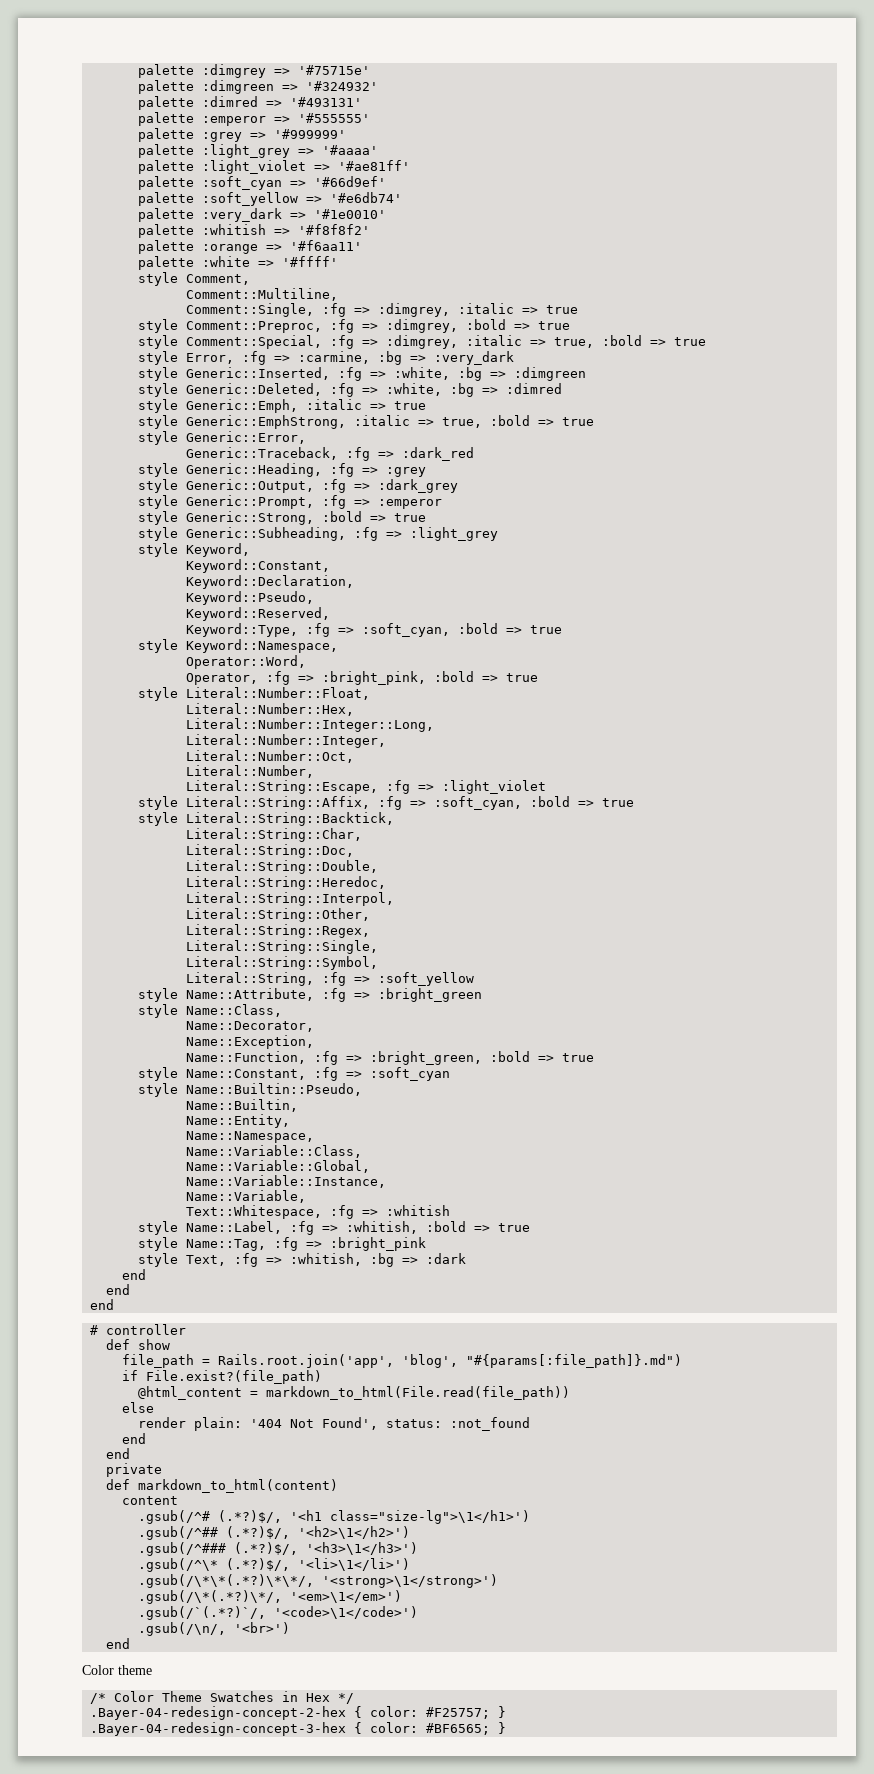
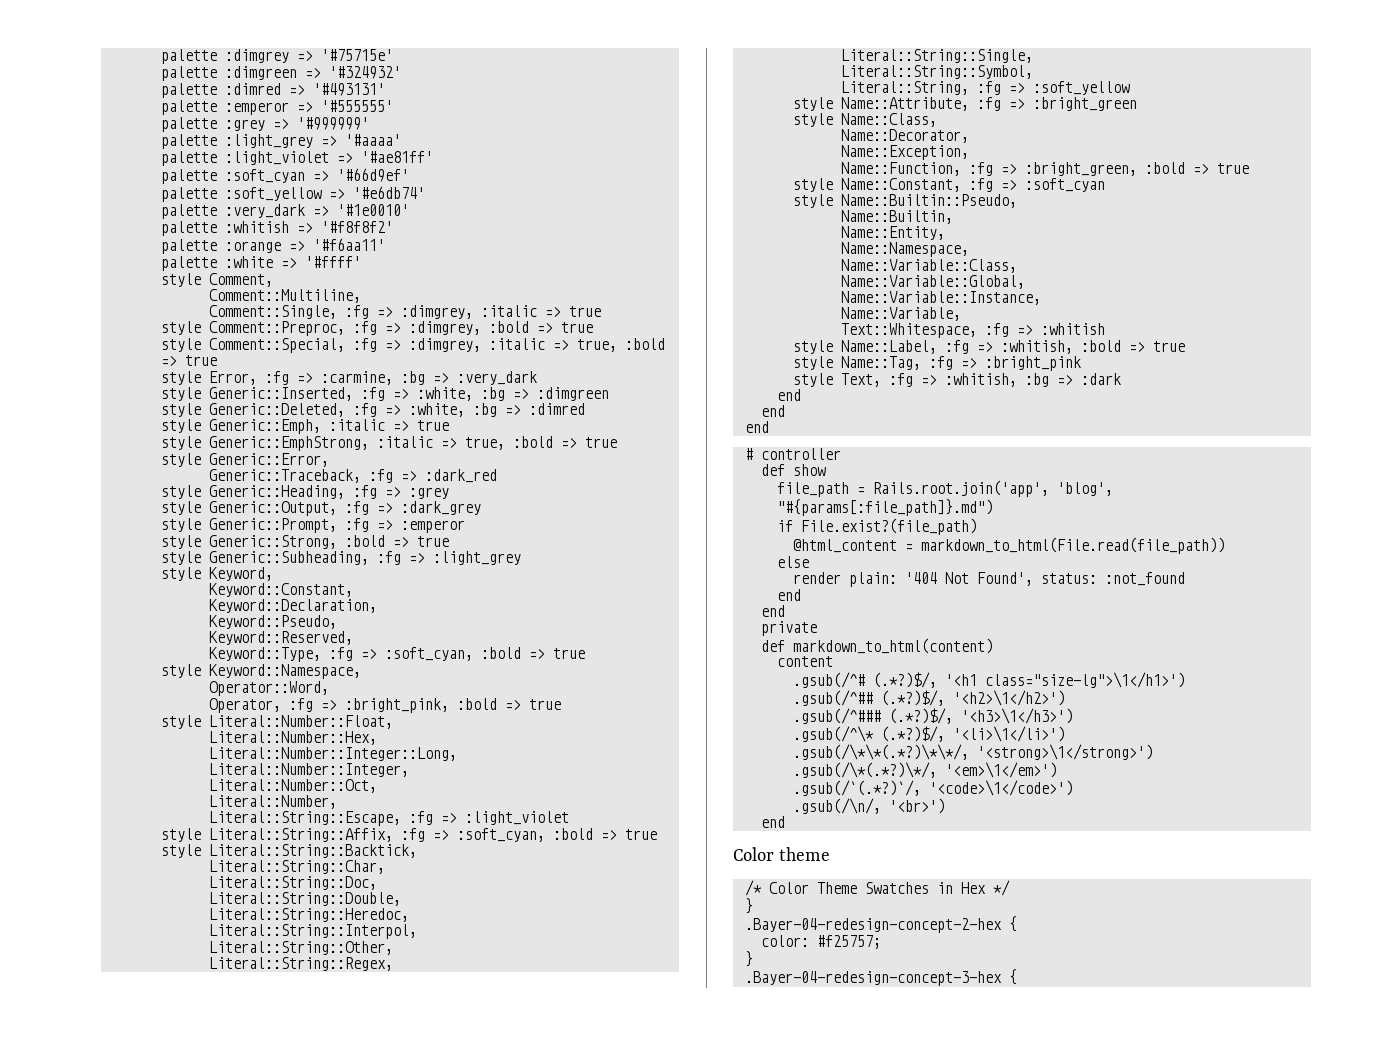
(355, 1698) none -> [745,898,753,914] // }
[370,1706,491,1719] color: #F25757; -> [761,935,881,949] // color: #f25757; //
[370,1722,507,1735] color: #BF6565; } -> (1017, 977) none

